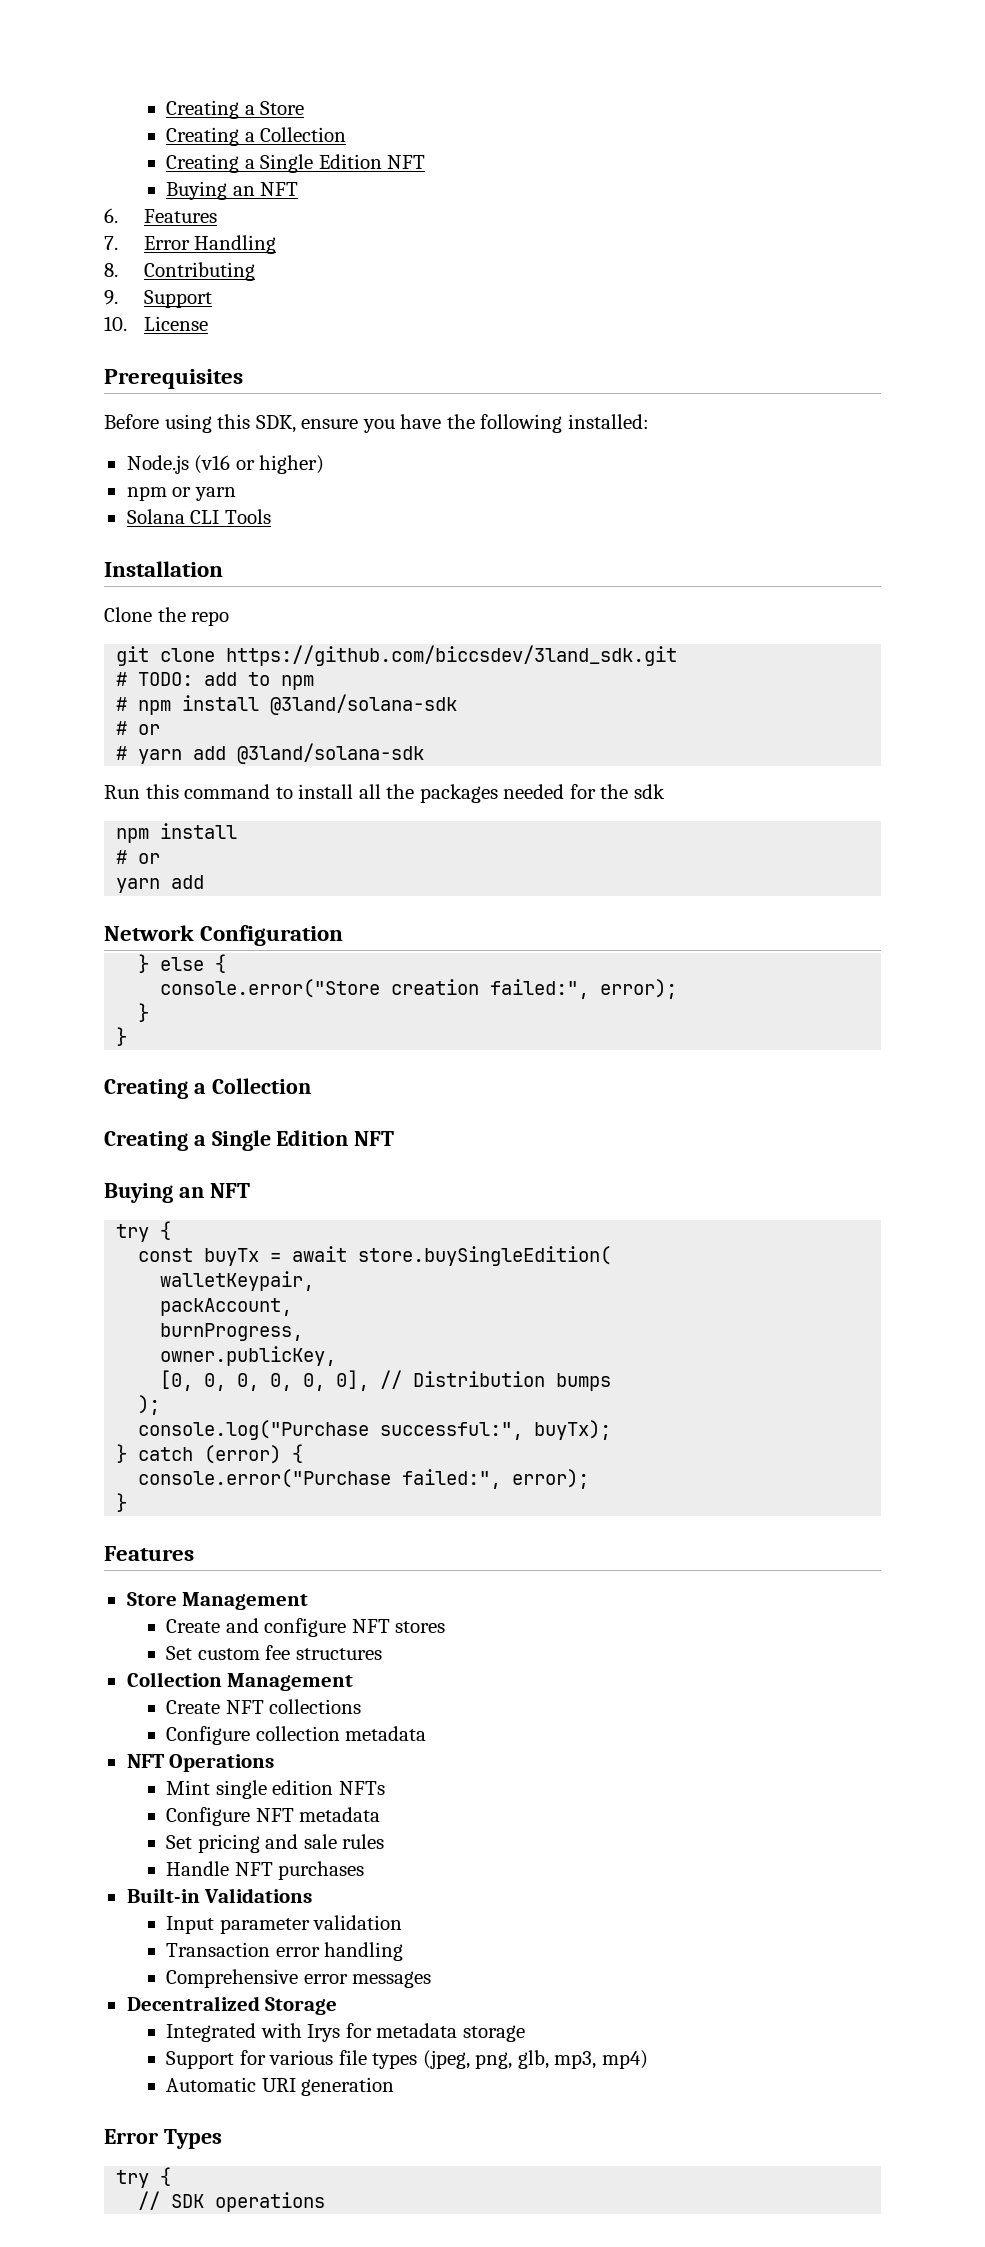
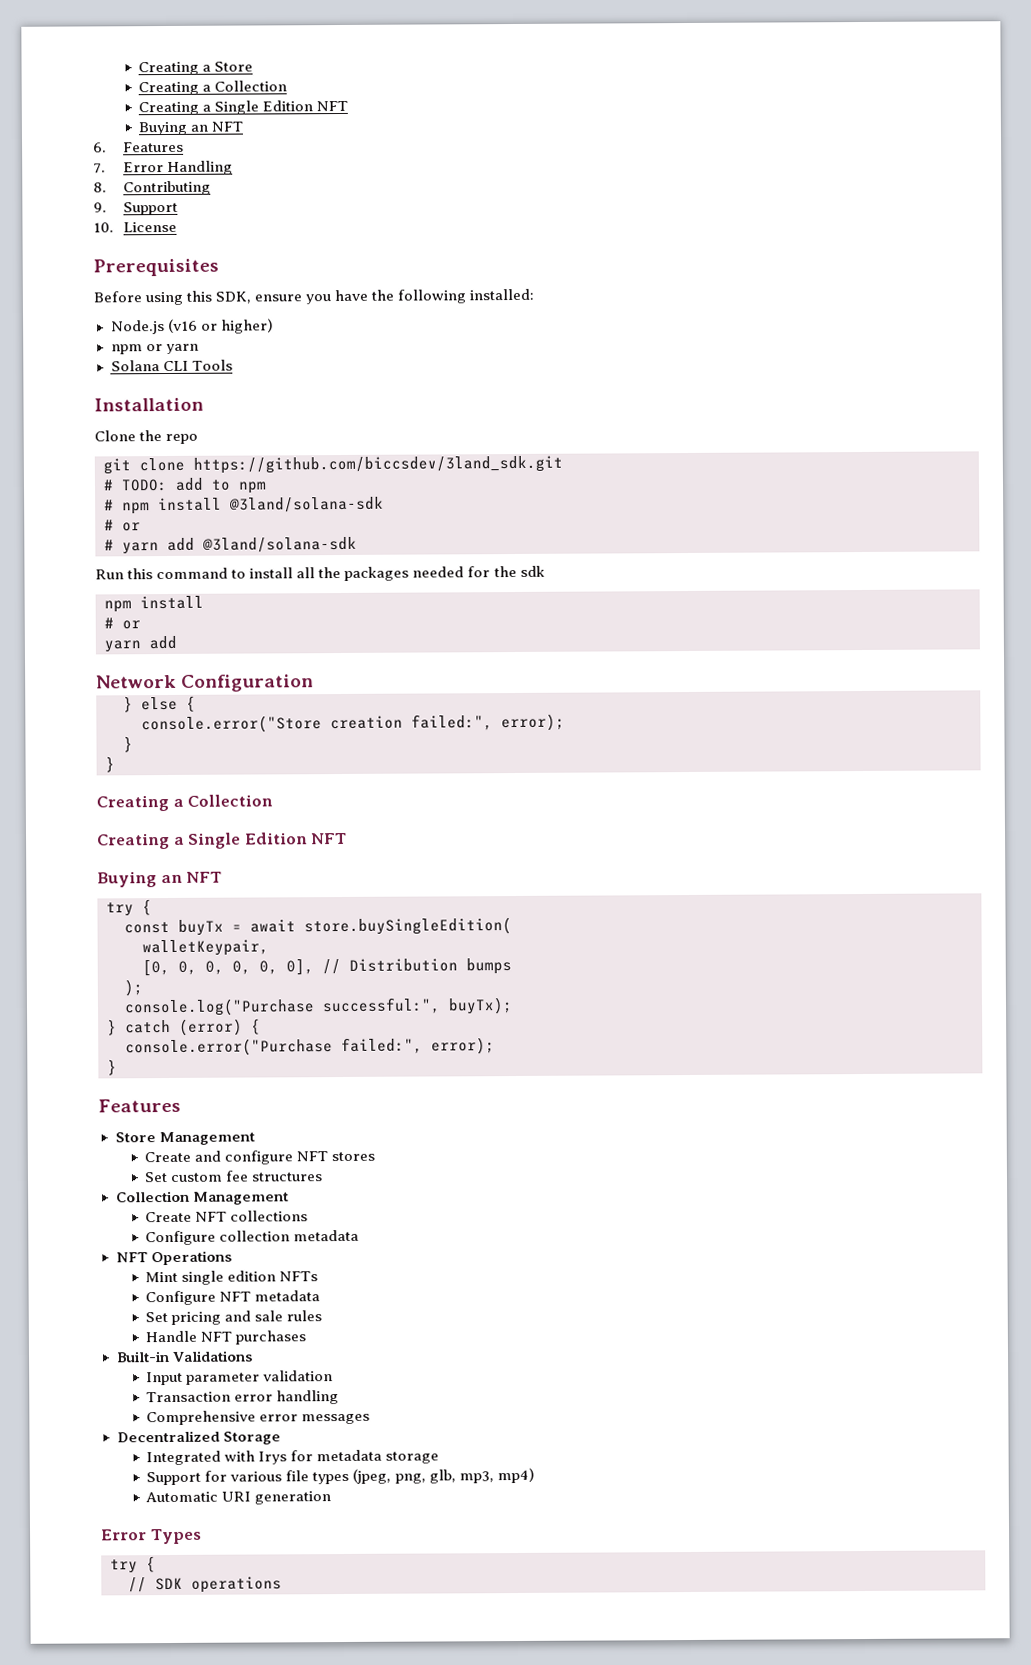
[160,1298,293,1316] [160,1323,304,1341] [160,1346,337,1366] // packAccount, // burnProgress, // owner.publicKey, -> (269, 948) none

